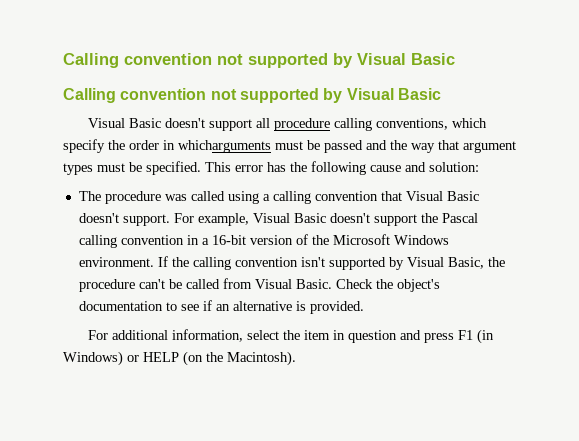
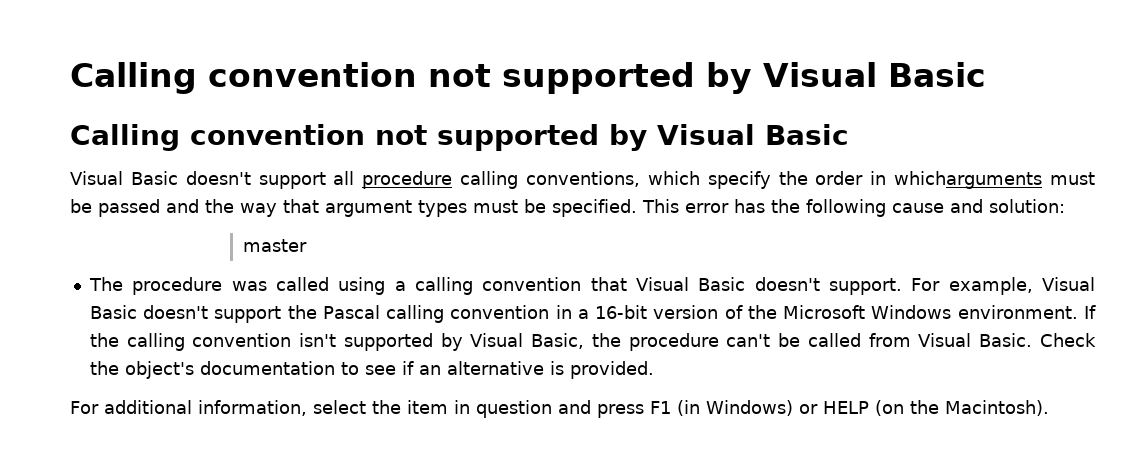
(479, 167) none -> [242,239,307,252] // master

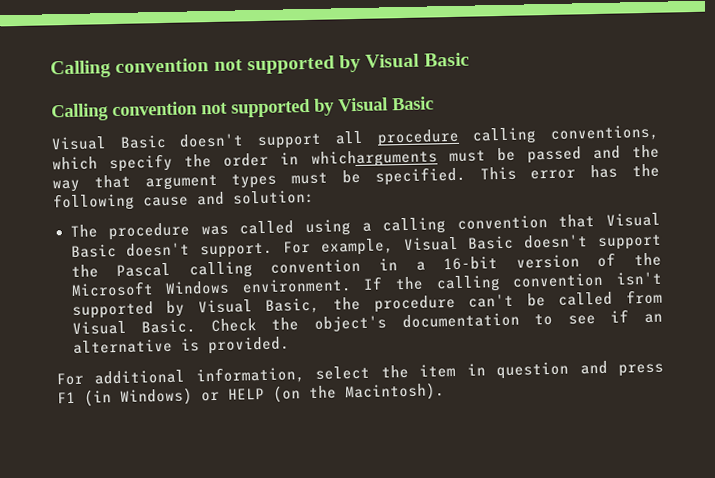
[242,239,307,252] // master -> (315, 197) none

